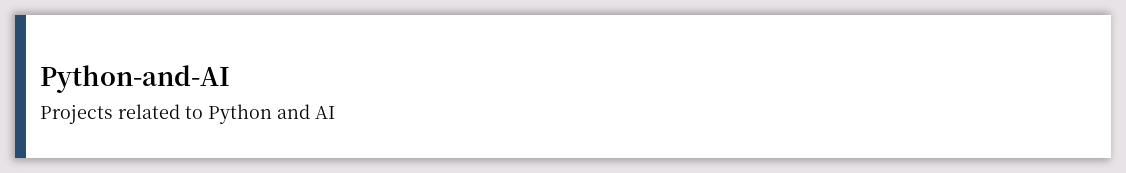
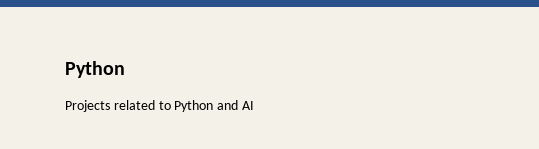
[40,65,230,93] Python-and-AI -> [65,61,125,78] Python

